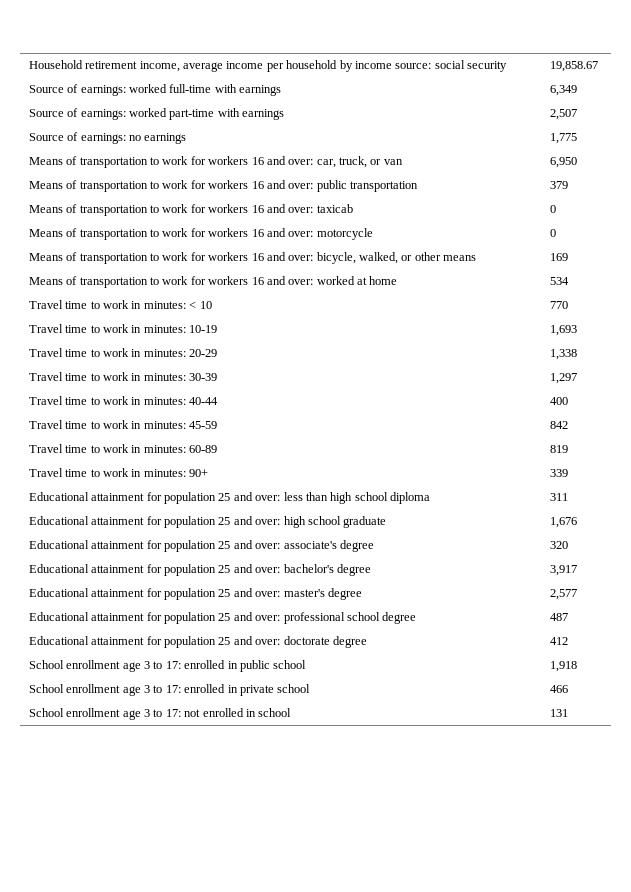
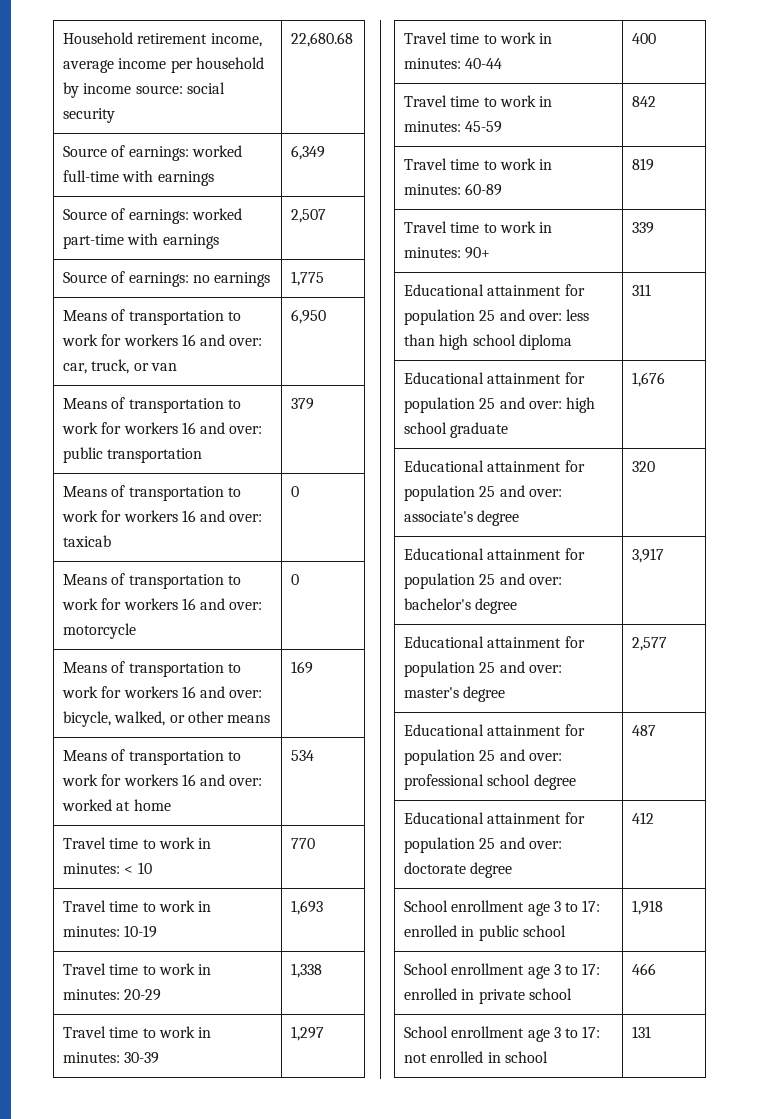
[549,61,598,72] 19,858.67 -> [290,32,353,47] 22,680.68

